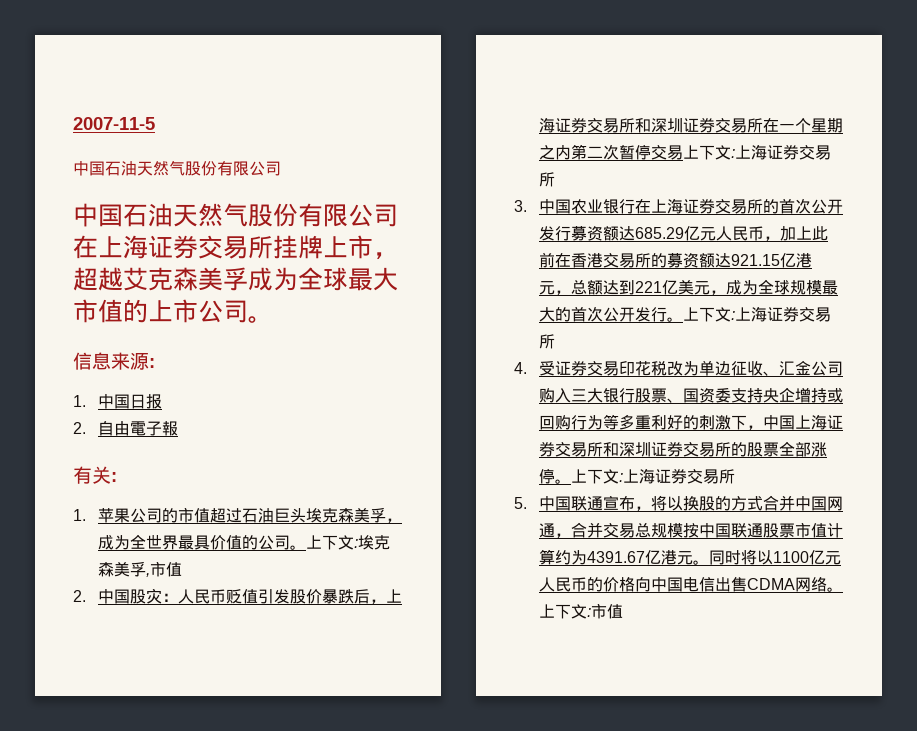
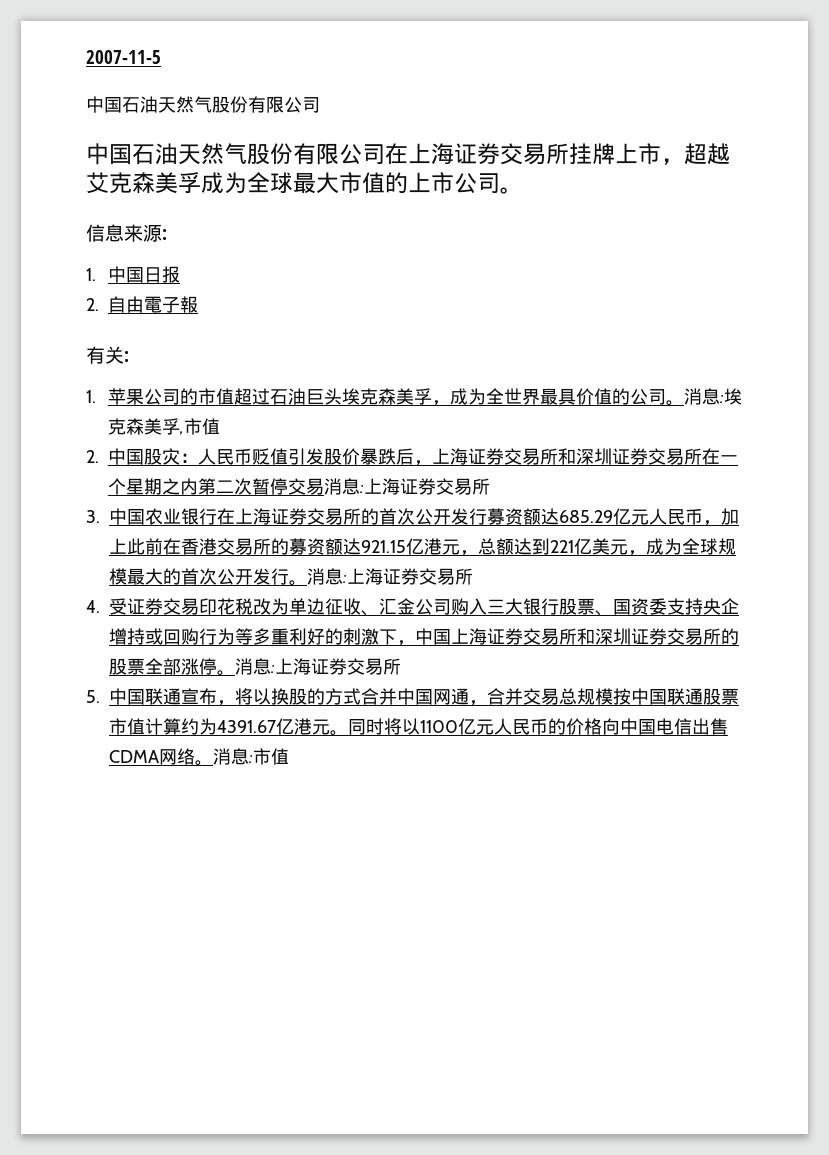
[306,535,355,550] 上下文 -> [684,388,721,405] 消息
[683,145,732,160] 上下文 -> [324,478,361,495] 消息
[683,307,732,322] 上下文 -> [307,568,343,585] 消息
[571,469,620,484] 上下文 -> [235,658,271,675] 消息
[539,604,588,619] 上下文 -> [213,748,249,765] 消息

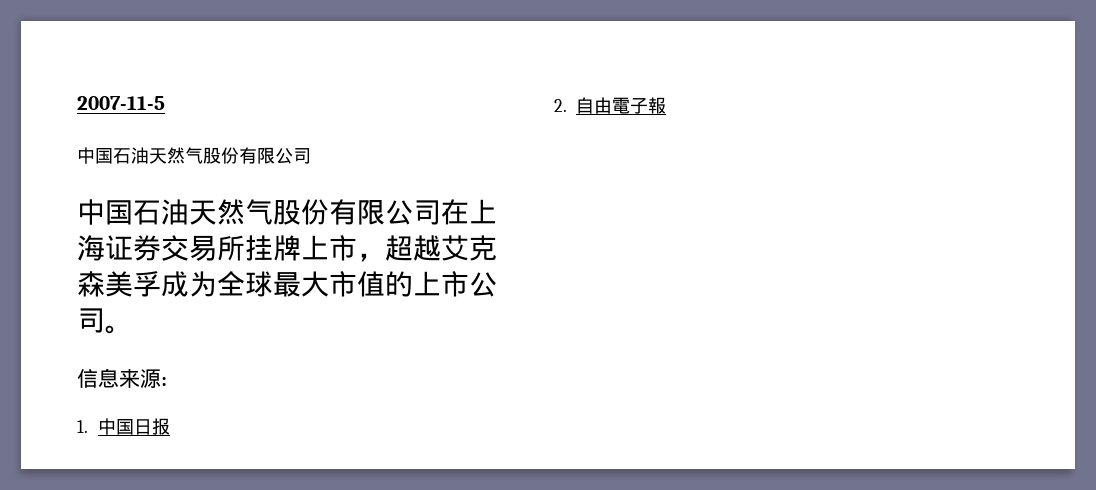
[86,346,129,364] [86,388,743,406] [108,418,221,435] [86,448,739,466] [108,478,491,495] [86,508,739,526] [109,538,736,556] [109,568,473,586] [86,598,739,616] [109,628,739,646] [109,658,401,676] [86,688,739,706] [109,718,728,736] [109,748,289,766] // 有关: // 1.苹果公司的市值超过石油巨头埃克森美孚，成为全世界最具价值的公司。消息:埃克森美孚,市值 // 2.中国股灾：人民币贬值引发股价暴跌后，上海证券交易所和深圳证券交易所在一个星期之内第二次暂停交易消息:上海证券交易所 // 3.中国农业银行在上海证券交易所的首次公开发行募资额达685.29亿元人民币，加上此前在香港交易所的募资额达921.15亿港元，总额达到221亿美元，成为全球规模最大的首次公开发行。消息:上海证券交易所 // 4.受证券交易印花税改为单边征收、汇金公司购入三大银行股票、国资委支持央企增持或回购行为等多重利好的刺激下，中国上海证券交易所和深圳证券交易所的股票全部涨停。消息:上海证券交易所 // 5.中国联通宣布，将以换股的方式合并中国网通，合并交易总规模按中国联通股票市值计算约为4391.67亿港元。同时将以1100亿元人民币的价格向中国电信出售CDMA网络。消息:市值 -> (666, 105) none

